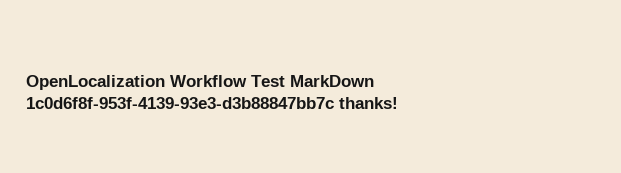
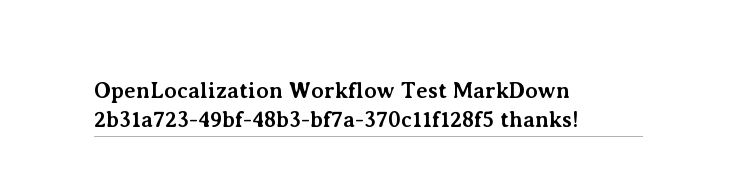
[26,97,334,109] 1c0d6f8f-953f-4139-93e3-d3b88847bb7c -> [94,111,494,127] 2b31a723-49bf-48b3-bf7a-370c11f128f5

